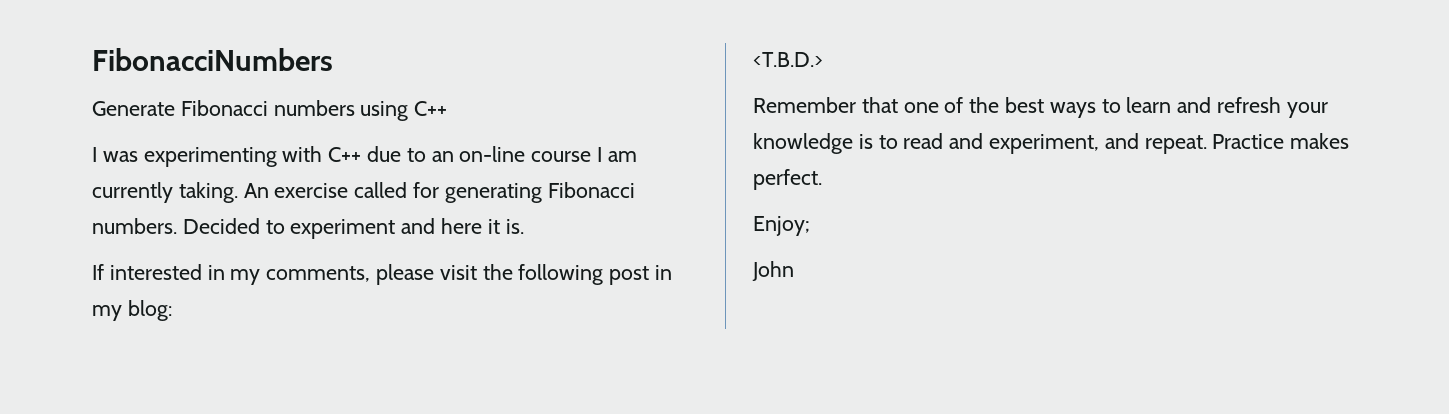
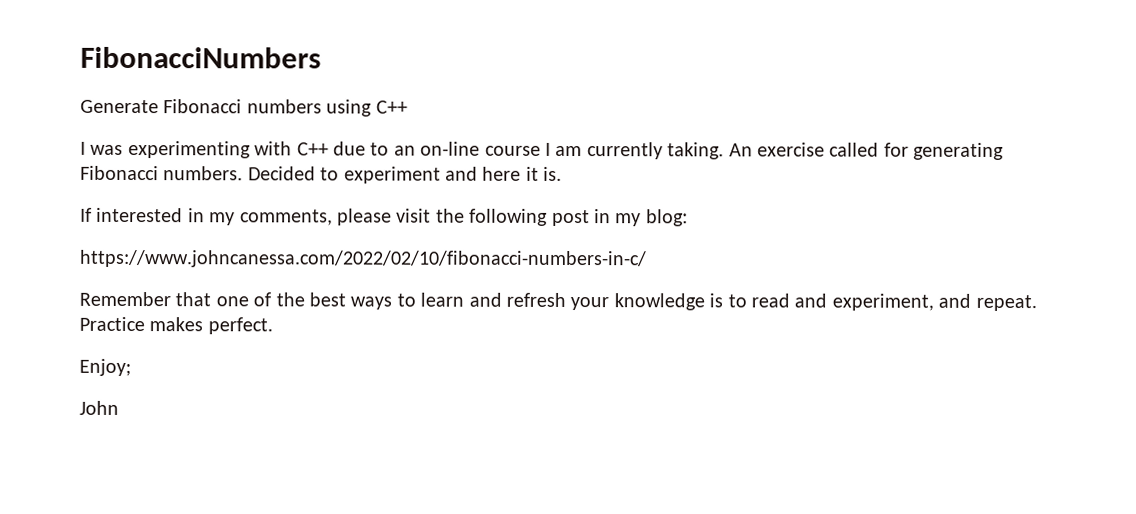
[753,52,823,67] <T.B.D.> -> [79,249,647,269] https://www.johncanessa.com/2022/02/10/fibonacci-numbers-in-c/

